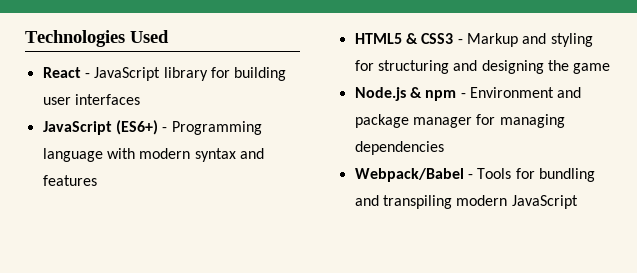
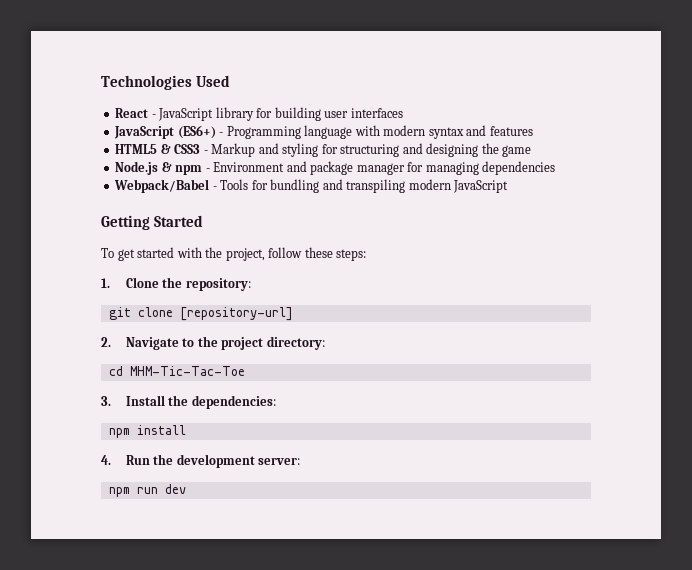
(578, 202) none -> [101,215,204,230] [101,247,367,261] [101,277,251,291] [108,307,293,321] [101,336,325,350] [108,366,245,376] [101,395,276,409] [108,425,186,438] [101,454,301,468] [108,484,186,497] // Getting Started // To get started with the project, follow these steps: // 1. Clone the repository: // git clone [repository-url] // 2. Navigate to the project directory: // cd MHM-Tic-Tac-Toe // 3. Install the dependencies: // npm install // 4. Run the development server: // npm run dev

